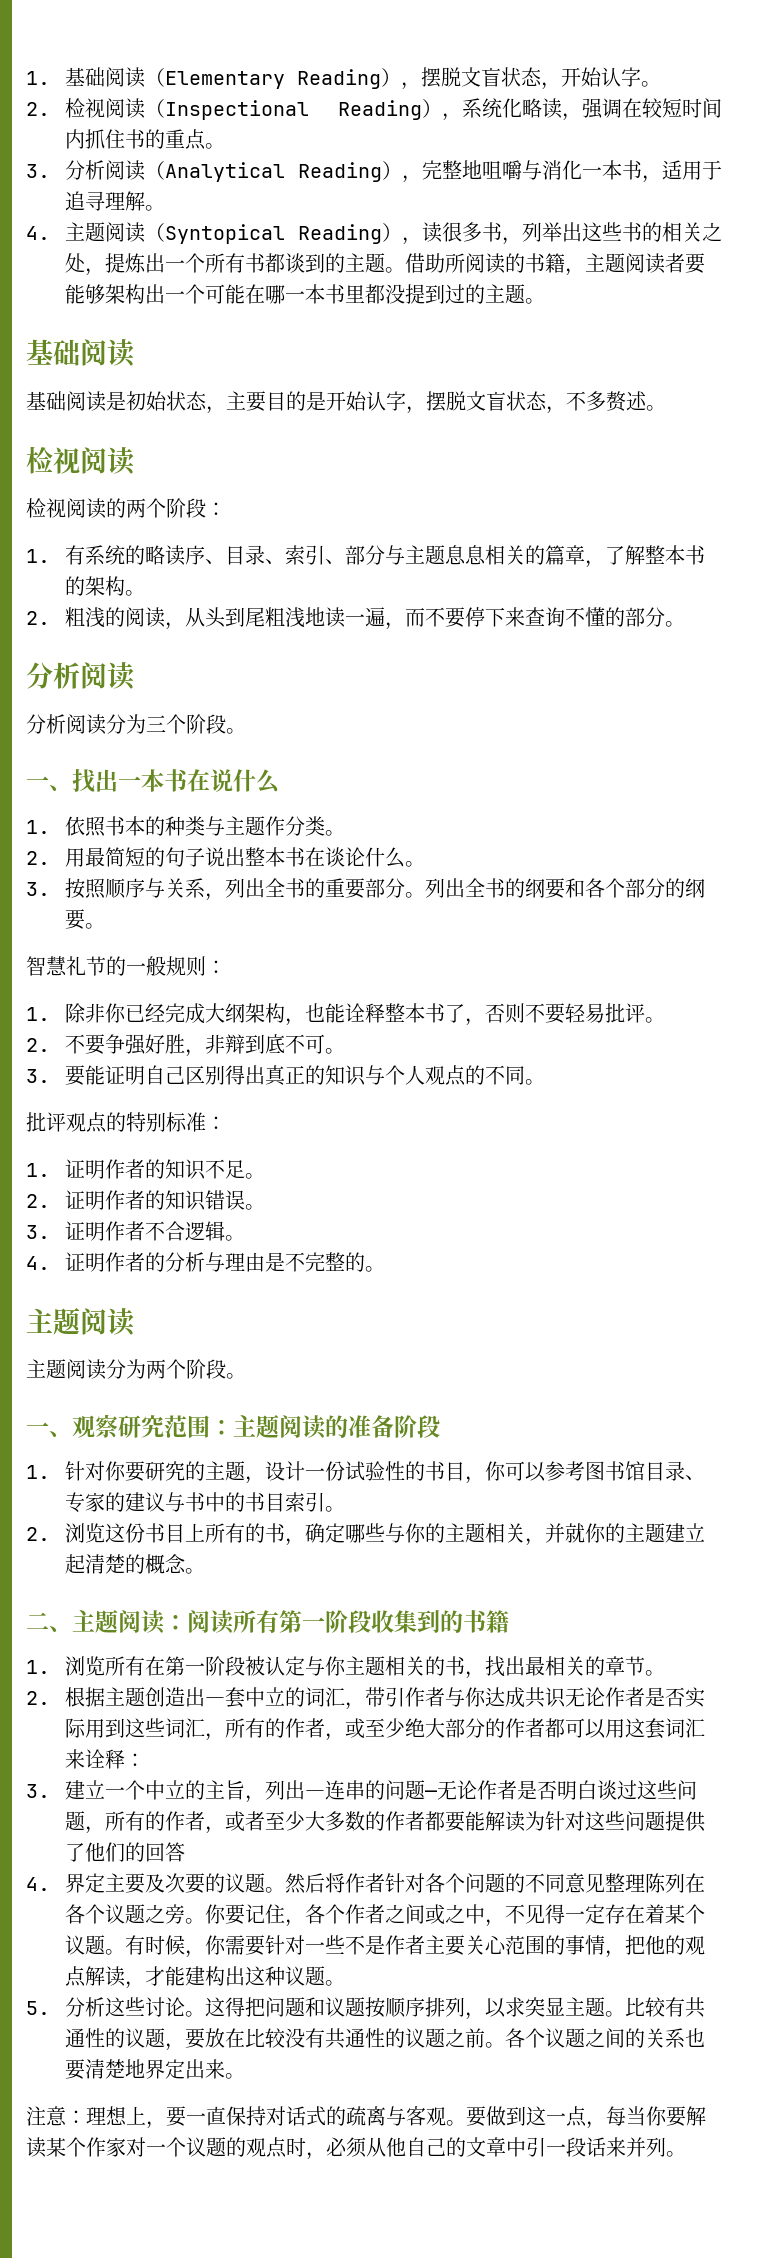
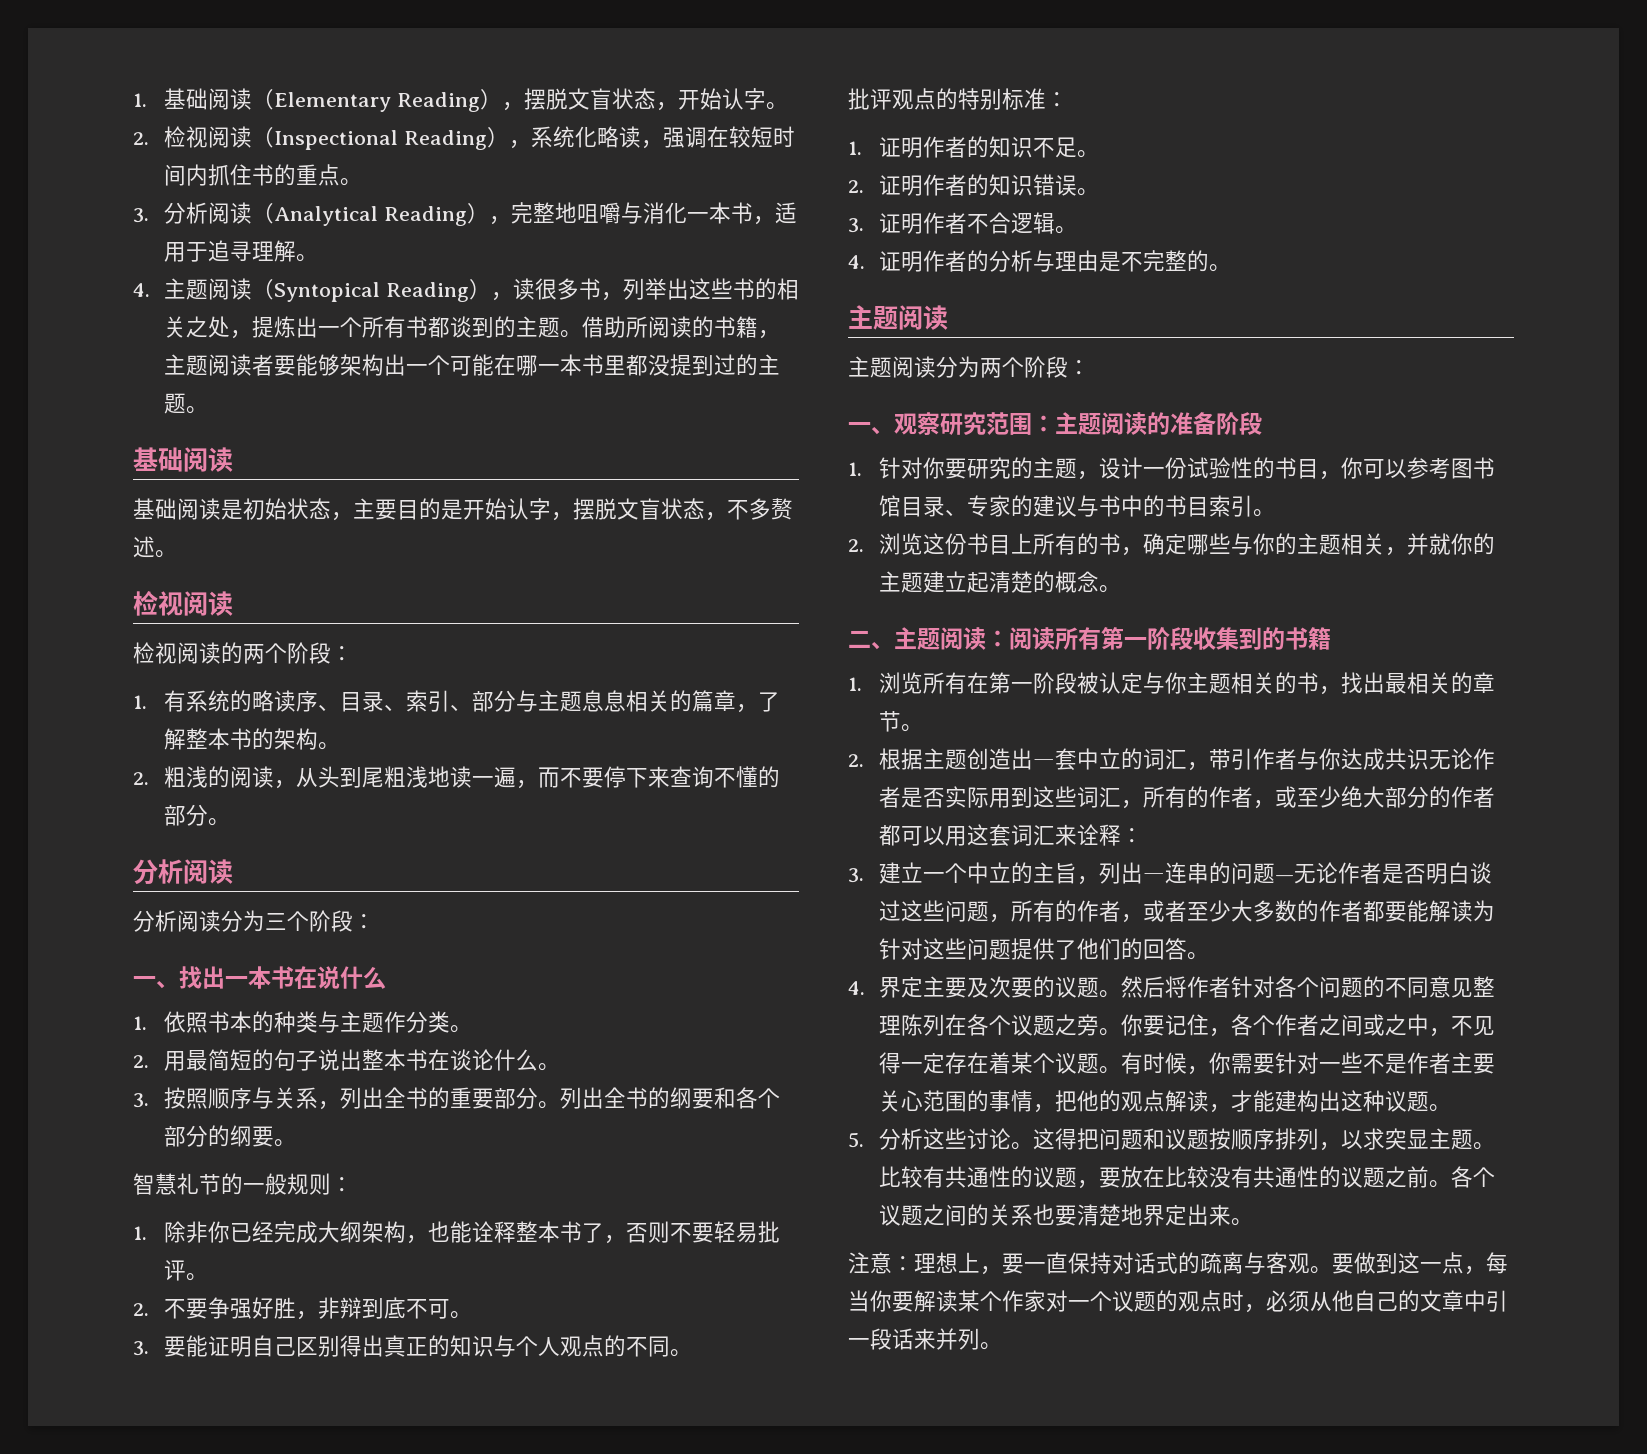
[226,728,246,734] 。 -> [353,914,375,929] ：
[226,1373,246,1379] 。 -> [1068,360,1090,375] ：
(185, 1852) none -> [1187,952,1210,960] 。

